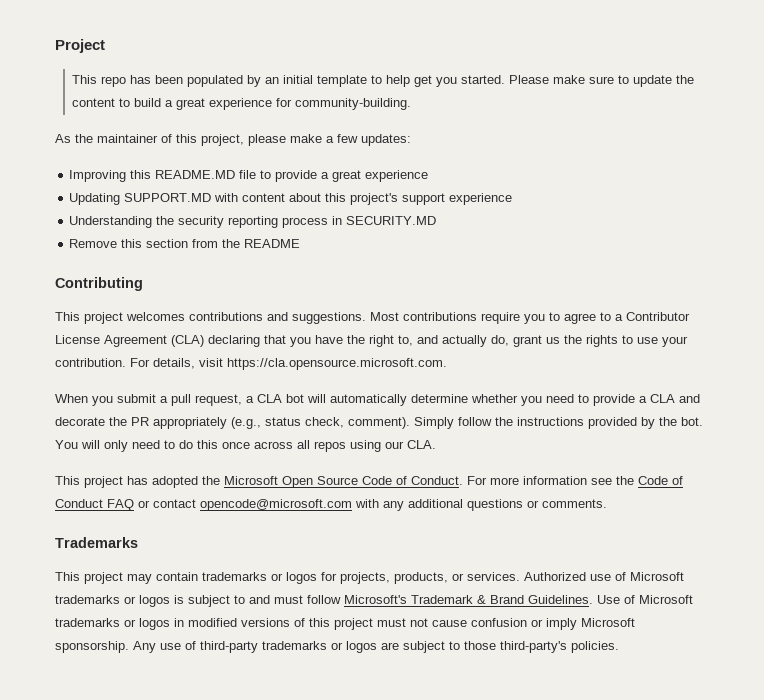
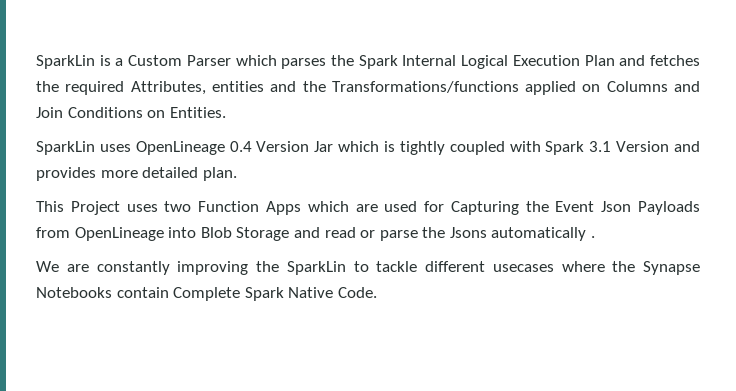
[55,39,105,53] [71,75,694,87] [71,98,411,110] [55,134,411,146] [69,170,429,182] [69,193,513,205] [69,216,437,228] [69,239,301,248] [55,277,143,291] [55,312,690,324] [55,335,688,347] [55,358,447,370] [55,394,700,406] [55,417,703,429] [55,440,436,452] [55,476,683,488] [55,499,607,511] [55,537,138,548] [55,572,684,584] [55,595,693,607] [55,618,635,630] [55,641,619,653] Project // This repo has been populated by an initial template to help get you started. Please make sure to update the content to build a great experience for community-building. // As the maintainer of this project, please make a few updates: // Improving this README.MD file to provide a great experience // Updating SUPPORT.MD with content about this project's support experience // Understanding the security reporting process in SECURITY.MD // Remove this section from the README // Contributing // This project welcomes contributions and suggestions. Most contributions require you to agree to a Contributor License Agreement (CLA) declaring that you have the right to, and actually do, grant us the rights to use your contribution. For details, visit https://cla.opensource.microsoft.com. // When you submit a pull request, a CLA bot will automatically determine whether you need to provide a CLA and decorate the PR appropriately (e.g., status check, comment). Simply follow the instructions provided by the bot. You will only need to do this once across all repos using our CLA. // This project has adopted the Microsoft Open Source Code of Conduct. For more information see the Code of Conduct FAQ or contact opencode@microsoft.com with any additional questions or comments. // Trademarks // This project may contain trademarks or logos for projects, products, or services. Authorized use of Microsoft trademarks or logos is subject to and must follow Microsoft's Trademark & Brand Guidelines. Use of Microsoft trademarks or logos in modified versions of this project must not cause confusion or imply Microsoft sponsorship. Any use of third-party trademarks or logos are subject to those third-party's policies. -> [36,55,700,69] [36,81,700,95] [36,107,226,118] [36,141,700,155] [36,167,237,181] [36,201,701,215] [36,227,596,241] [36,261,700,275] [36,287,377,301] SparkLin is a Custom Parser which parses the Spark Internal Logical Execution Plan and fetches the required Attributes, entities and the Transformations/functions applied on Columns and Join Conditions on Entities. // SparkLin uses OpenLineage 0.4 Version Jar which is tightly coupled with Spark 3.1 Version and provides more detailed plan. // This Project uses two Function Apps which are used for Capturing the Event Json Payloads from OpenLineage into Blob Storage and read or parse the Jsons automatically . // We are constantly improving the SparkLin to tackle different usecases where the Synapse Notebooks contain Complete Spark Native Code.

